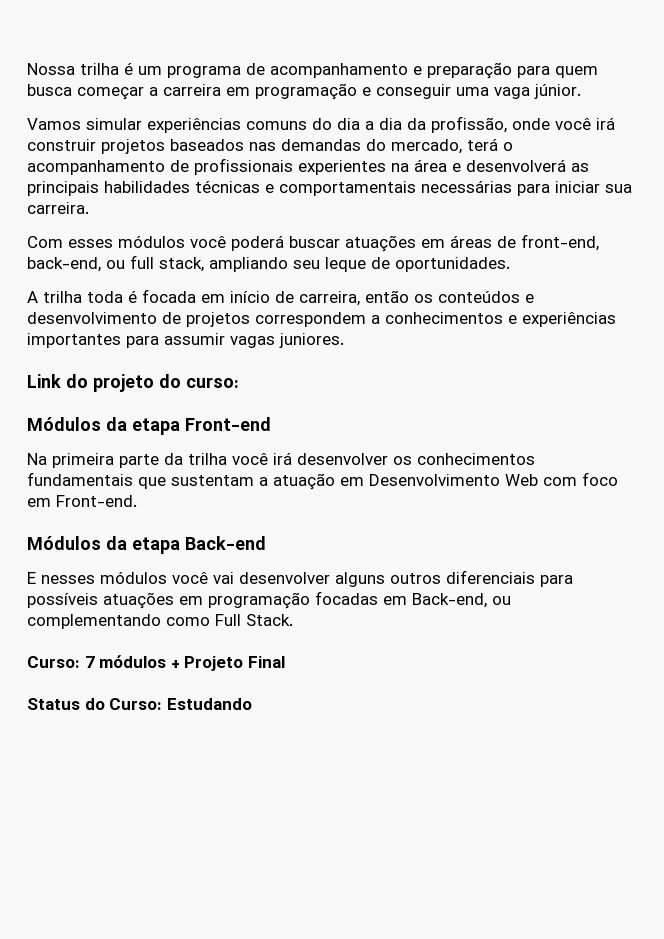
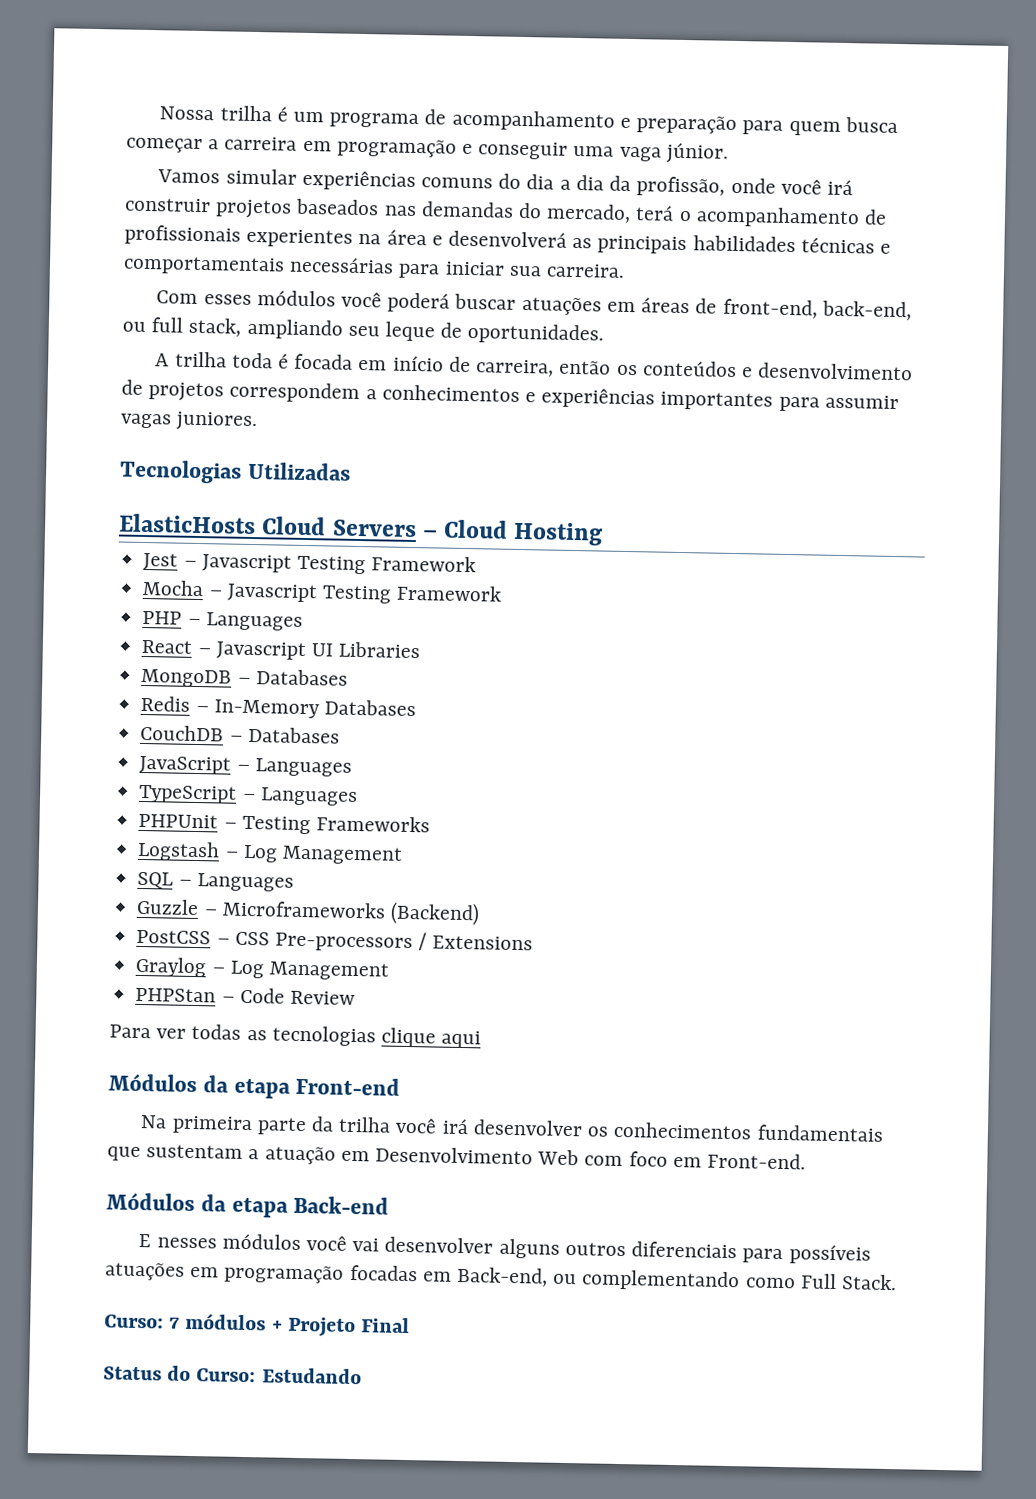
[27,374,239,392] Link do projeto do curso: -> [119,459,351,484] [119,513,604,546] [143,552,477,575] [142,579,503,604] [142,610,303,631] [141,639,421,661] [141,668,348,688] [140,695,416,719] [140,724,340,744] [139,755,352,777] [138,784,358,807] [138,813,430,835] [137,840,403,865] [137,871,294,892] [136,898,480,926] [136,929,534,953] [135,956,389,981] [135,987,355,1005] [109,1023,482,1049] Tecnologias Utilizadas // ElasticHosts Cloud Servers – Cloud Hosting // Jest – Javascript Testing Framework // Mocha – Javascript Testing Framework // PHP – Languages // React – Javascript UI Libraries // MongoDB – Databases // Redis – In-Memory Databases // CouchDB – Databases // JavaScript – Languages // TypeScript – Languages // PHPUnit – Testing Frameworks // Logstash – Log Management // SQL – Languages // Guzzle – Microframeworks (Backend) // PostCSS – CSS Pre-processors / Extensions // Graylog – Log Management // PHPStan – Code Review // Para ver todas as tecnologias clique aqui

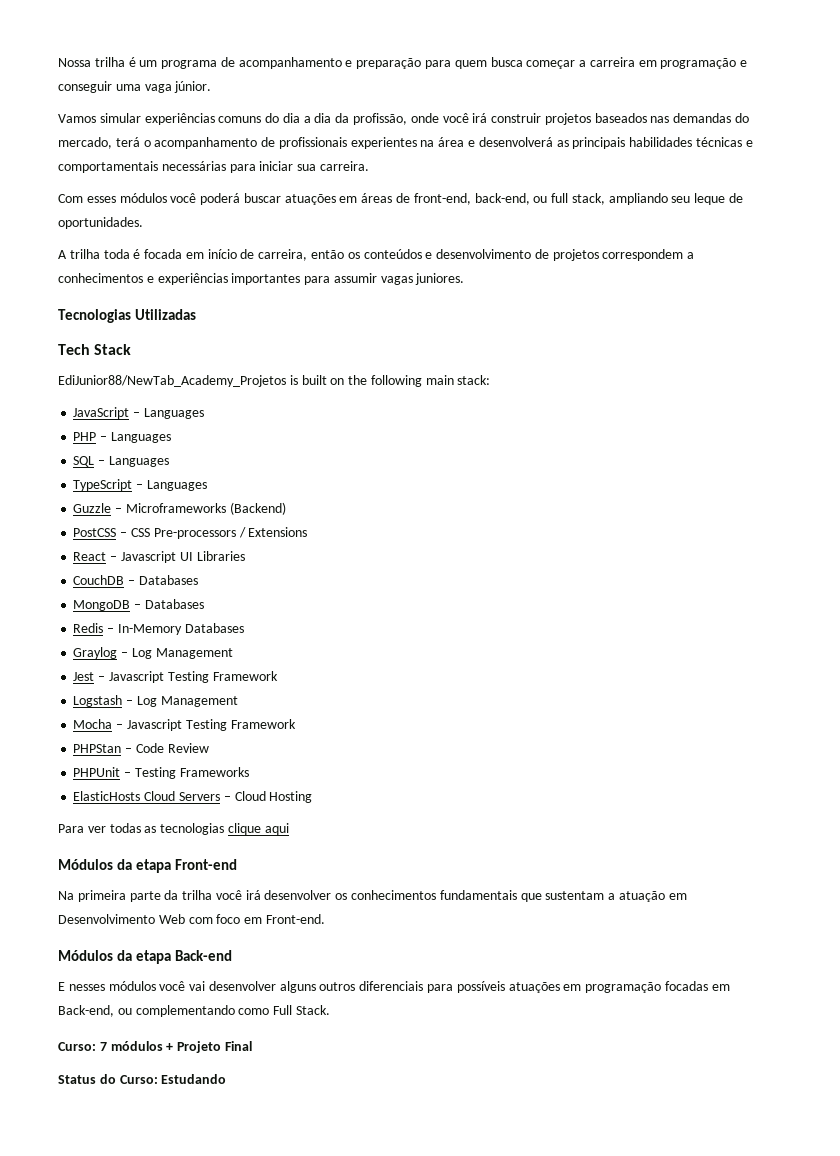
[119,513,604,546] [143,552,477,575] [142,579,503,604] [142,610,303,631] [141,639,421,661] [141,668,348,688] [140,695,416,719] [140,724,340,744] [139,755,232,775] ElasticHosts Cloud Servers – Cloud Hosting // Jest – Javascript Testing Framework // Mocha – Javascript Testing Framework // PHP – Languages // React – Javascript UI Libraries // MongoDB – Databases // Redis – In-Memory Databases // CouchDB – Databases // JavaScript -> [58,344,132,355] [58,375,491,387] [73,407,204,419] [73,432,171,443] [73,456,95,467] Tech Stack // EdiJunior88/NewTab_Academy_Projetos is built on the following main stack: // JavaScript – Languages // PHP – Languages // SQL
[138,813,430,835] [137,840,403,865] [137,871,294,892] // PHPUnit – Testing Frameworks // Logstash – Log Management // SQL – Languages -> (207, 485) none
[135,956,389,981] [135,987,355,1005] Graylog – Log Management // PHPStan – Code Review -> [73,551,245,563] [73,575,198,585] [73,599,204,611] [73,623,244,635] [73,647,233,659] [73,671,278,683] [73,695,238,707] [73,719,296,731] [73,743,209,753] [73,767,249,779] [73,791,313,803] React – Javascript UI Libraries // CouchDB – Databases // MongoDB – Databases // Redis – In-Memory Databases // Graylog – Log Management // Jest – Javascript Testing Framework // Logstash – Log Management // Mocha – Javascript Testing Framework // PHPStan – Code Review // PHPUnit – Testing Frameworks // ElasticHosts Cloud Servers – Cloud Hosting

